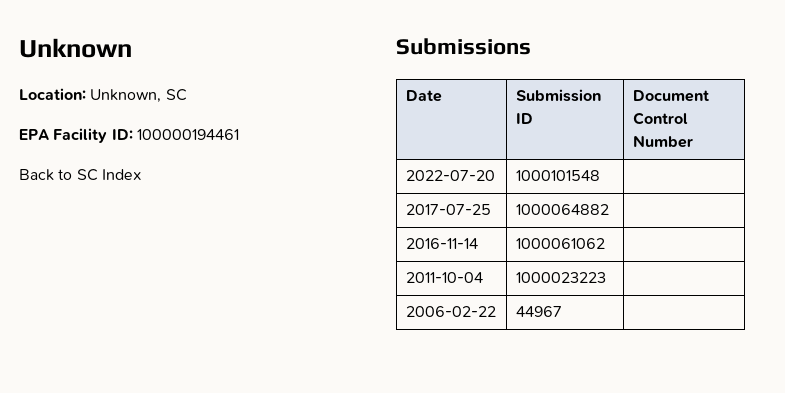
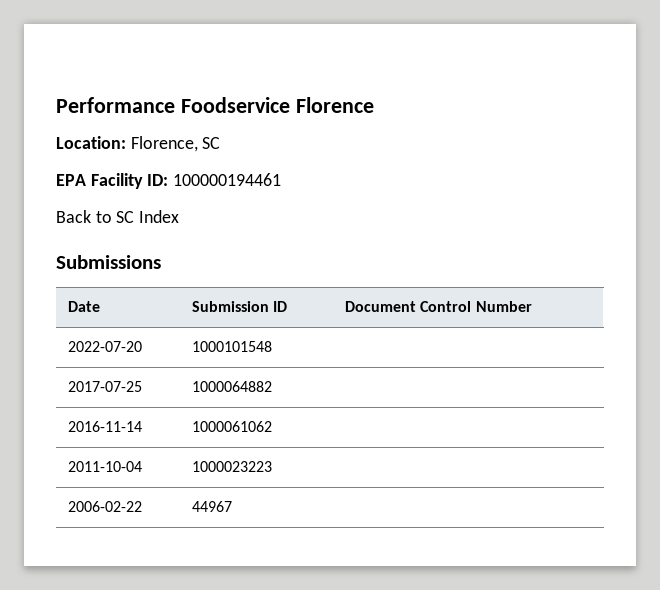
[19,38,132,58] Unknown -> [56,97,374,113] Performance Foodservice Florence
[90,89,162,103] Unknown, -> [130,136,198,152] Florence,

